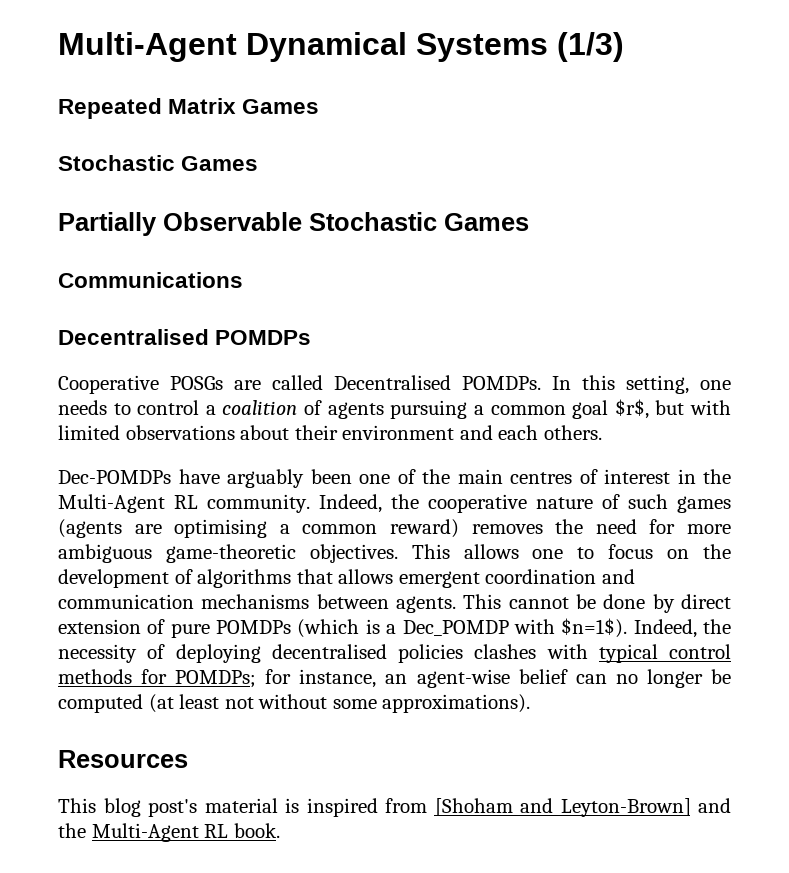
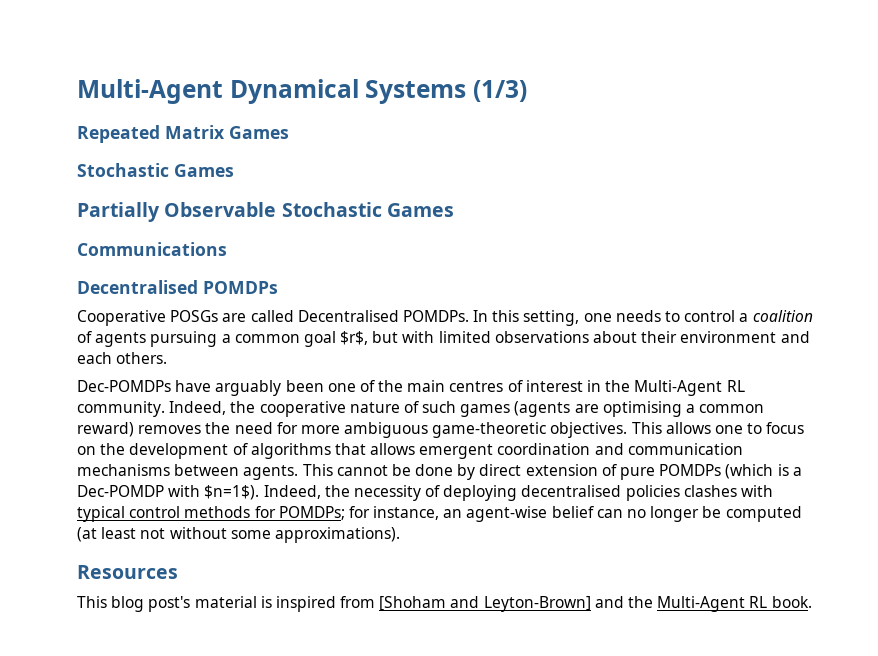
[402,620,509,636] Dec_POMDP -> [77,485,164,497] Dec-POMDP

